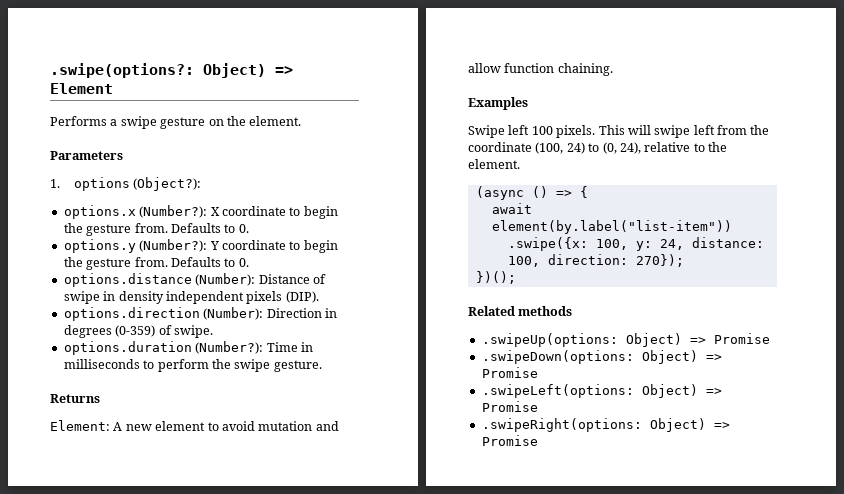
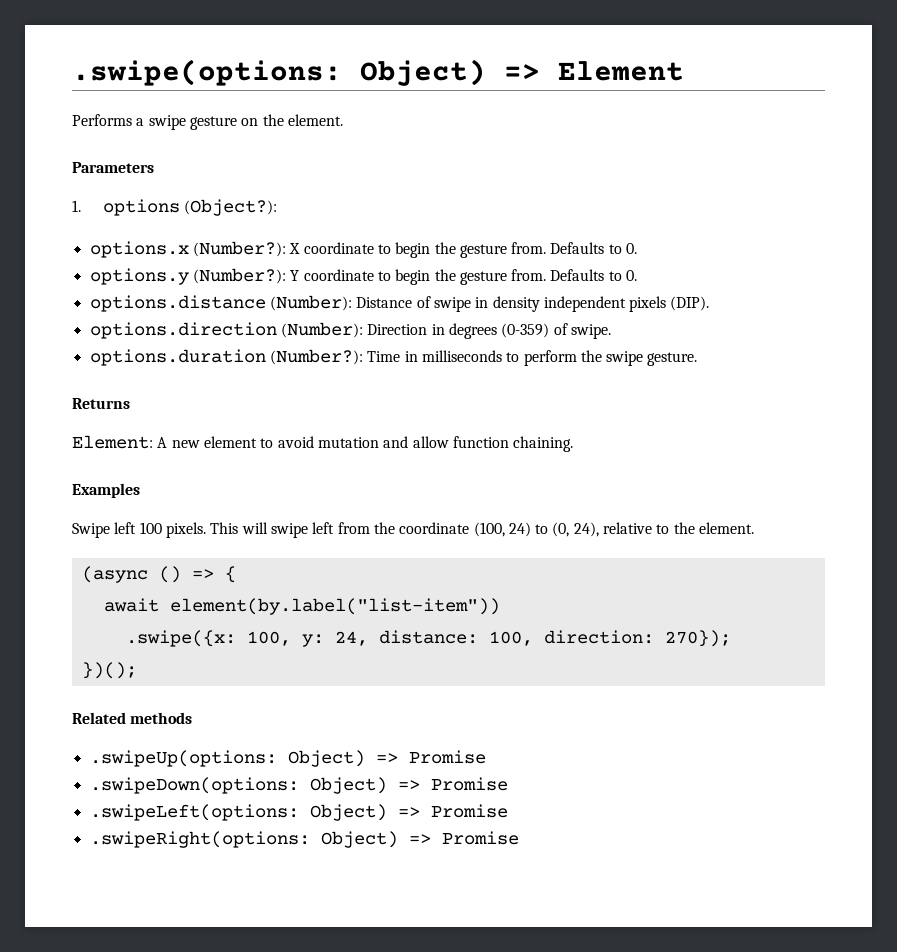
[50,63,194,78] .swipe(options?: -> [72,59,342,86] .swipe(options:

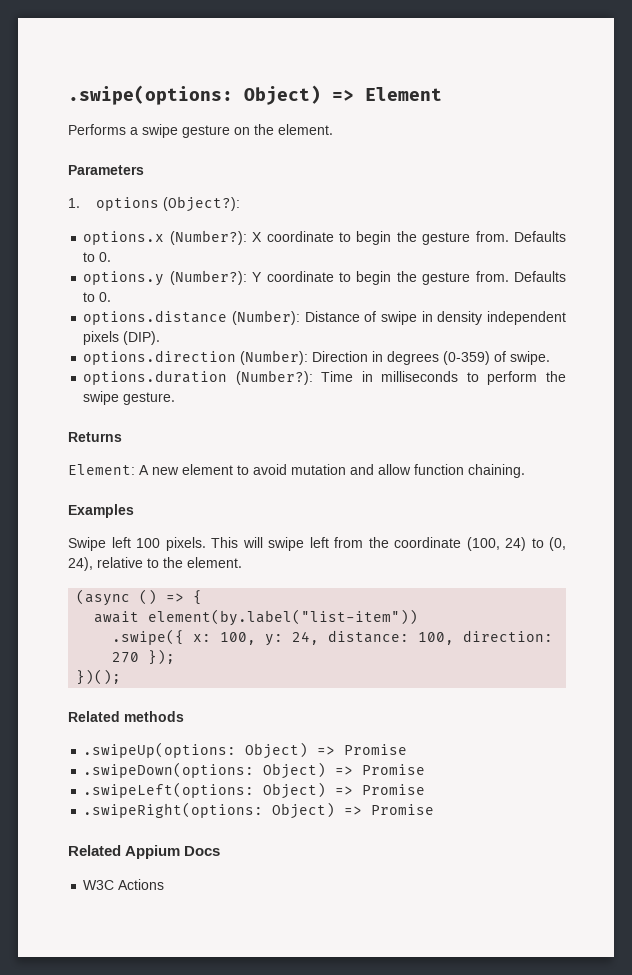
[125,630,236,647] .swipe({x: -> [112,629,212,645] .swipe({ x:
[664,630,731,647] 270}); -> [112,649,176,665] 270 });
(519, 838) none -> [68,845,221,859] [83,879,165,890] // Related Appium Docs // W3C Actions

